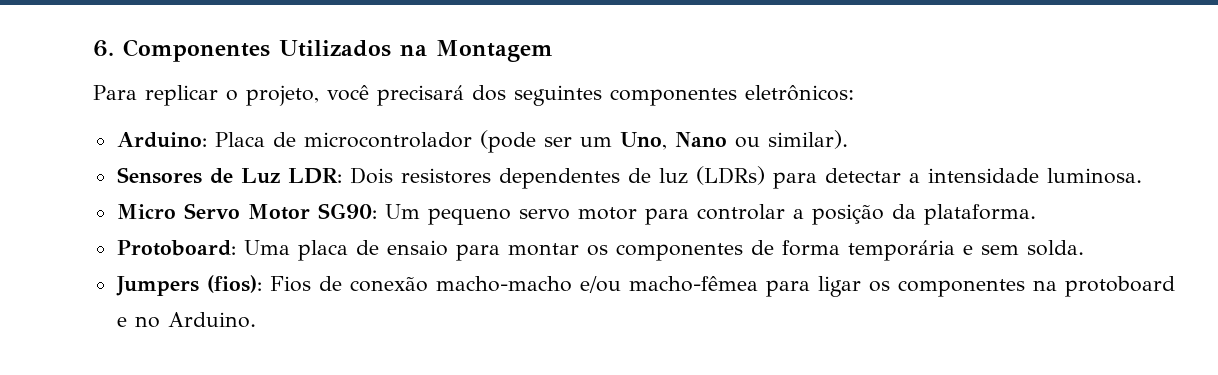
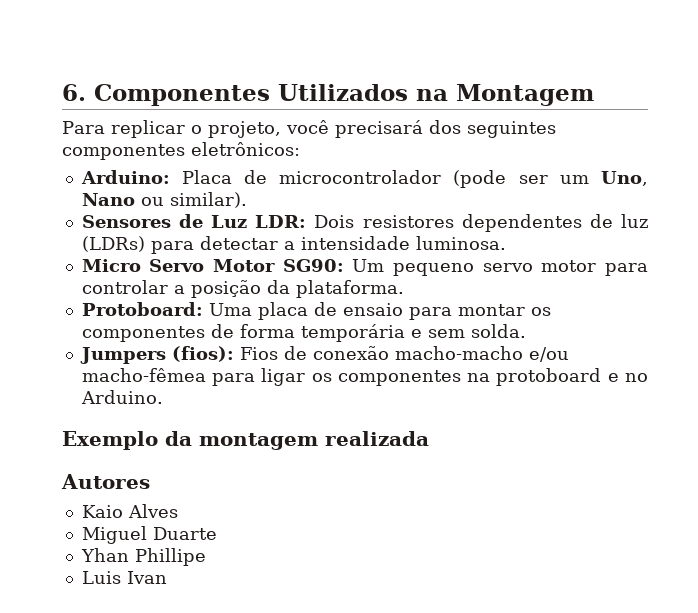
(256, 320) none -> [62,431,429,450] [61,474,150,489] [81,504,178,518] [81,526,217,544] [80,548,206,566] [81,571,167,584] // Exemplo da montagem realizada // Autores // Kaio Alves // Miguel Duarte // Yhan Phillipe // Luis Ivan

